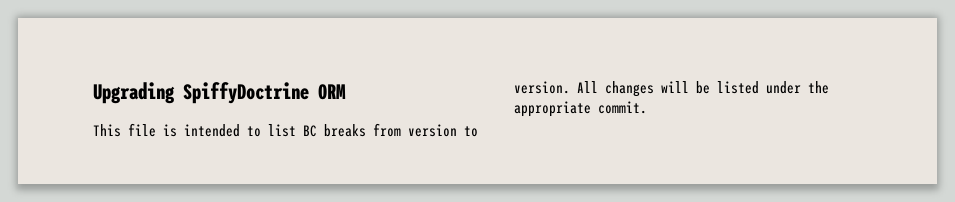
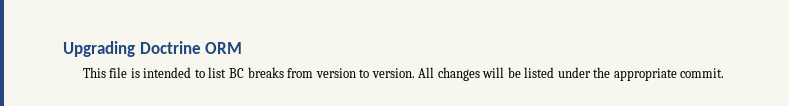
[183,82,309,104] SpiffyDoctrine -> [139,41,201,54] Doctrine

